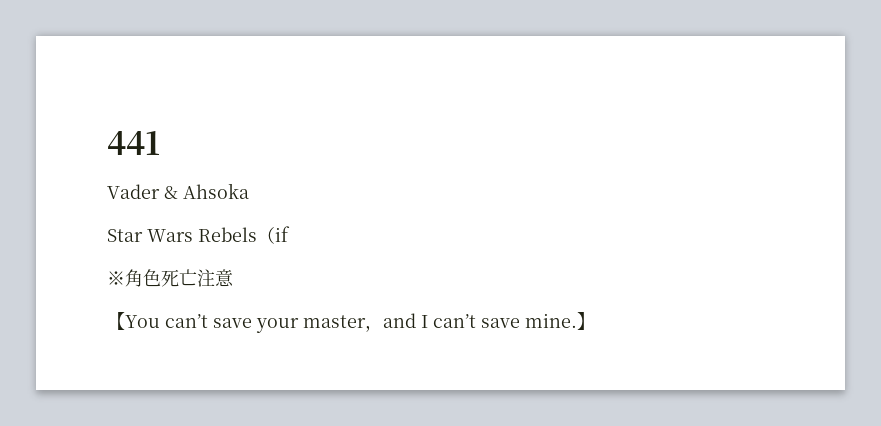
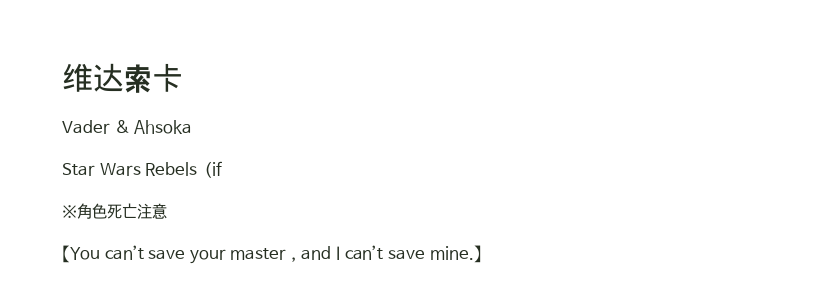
[107,131,160,155] 441 -> [62,63,183,93] 维达索卡

